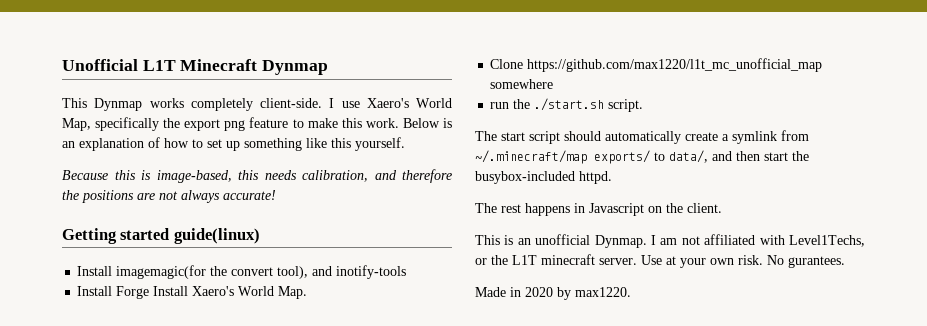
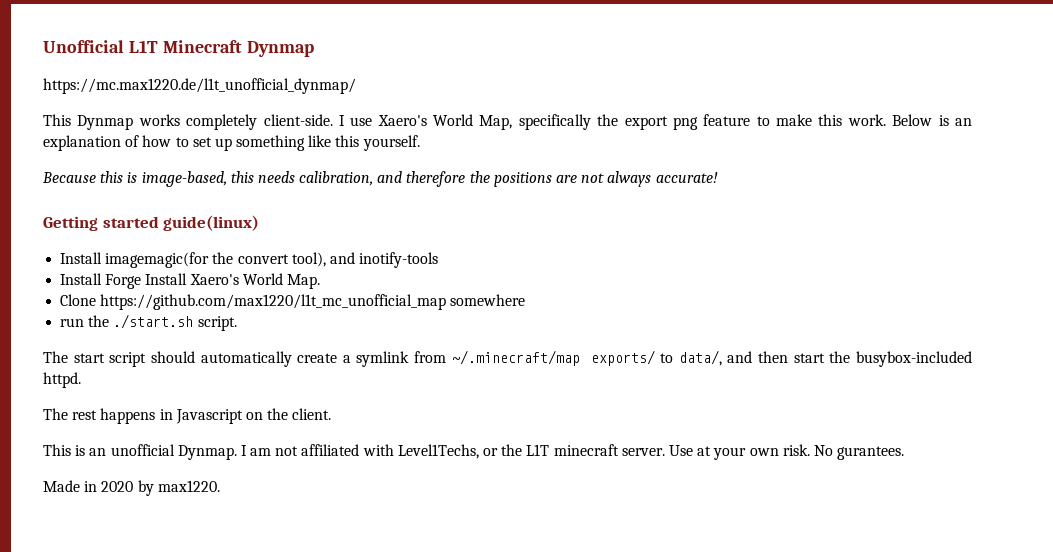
(329, 67) none -> [43,78,356,94] // https://mc.max1220.de/l1t_unofficial_dynmap/

